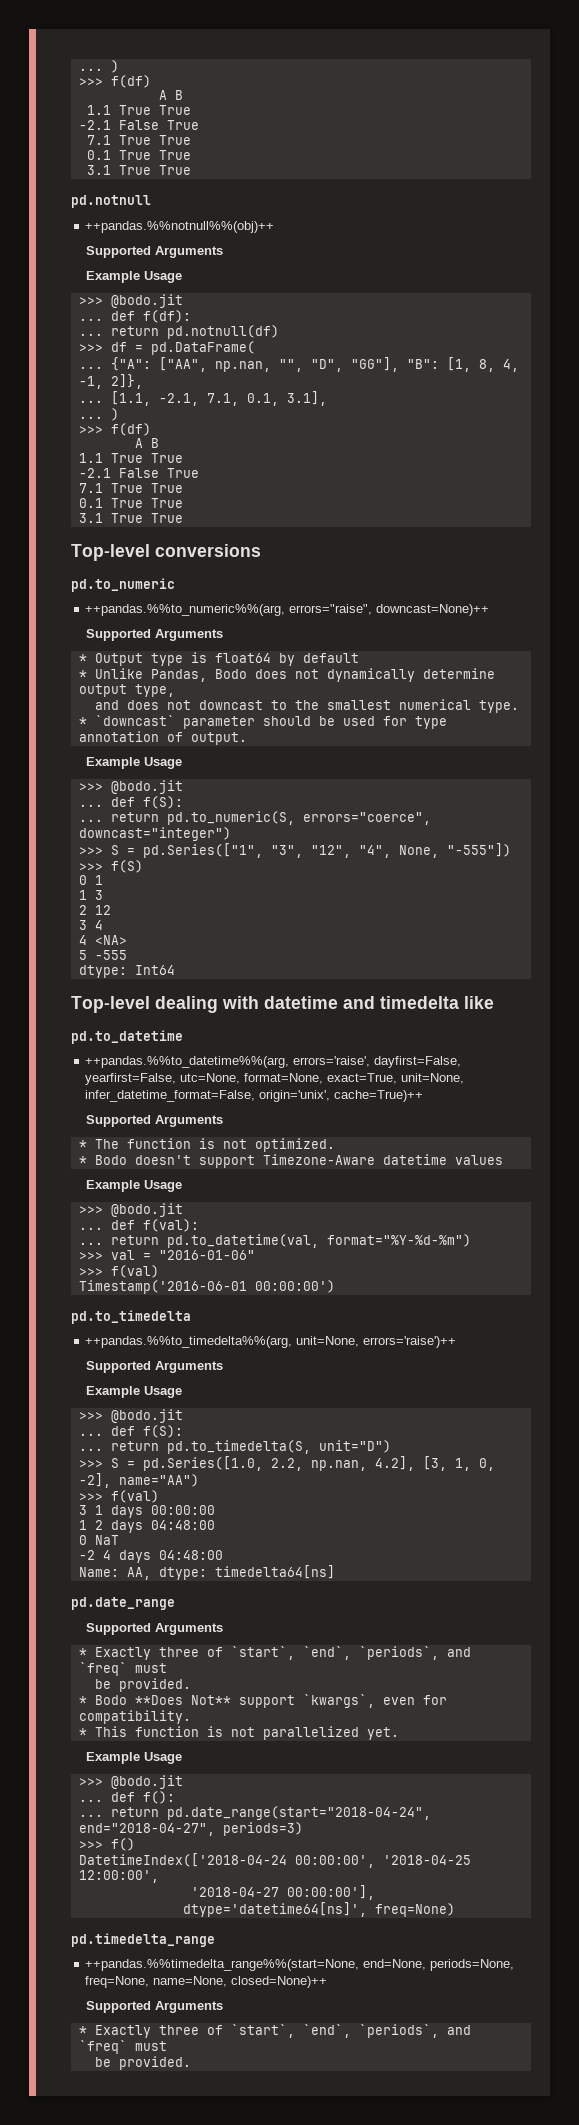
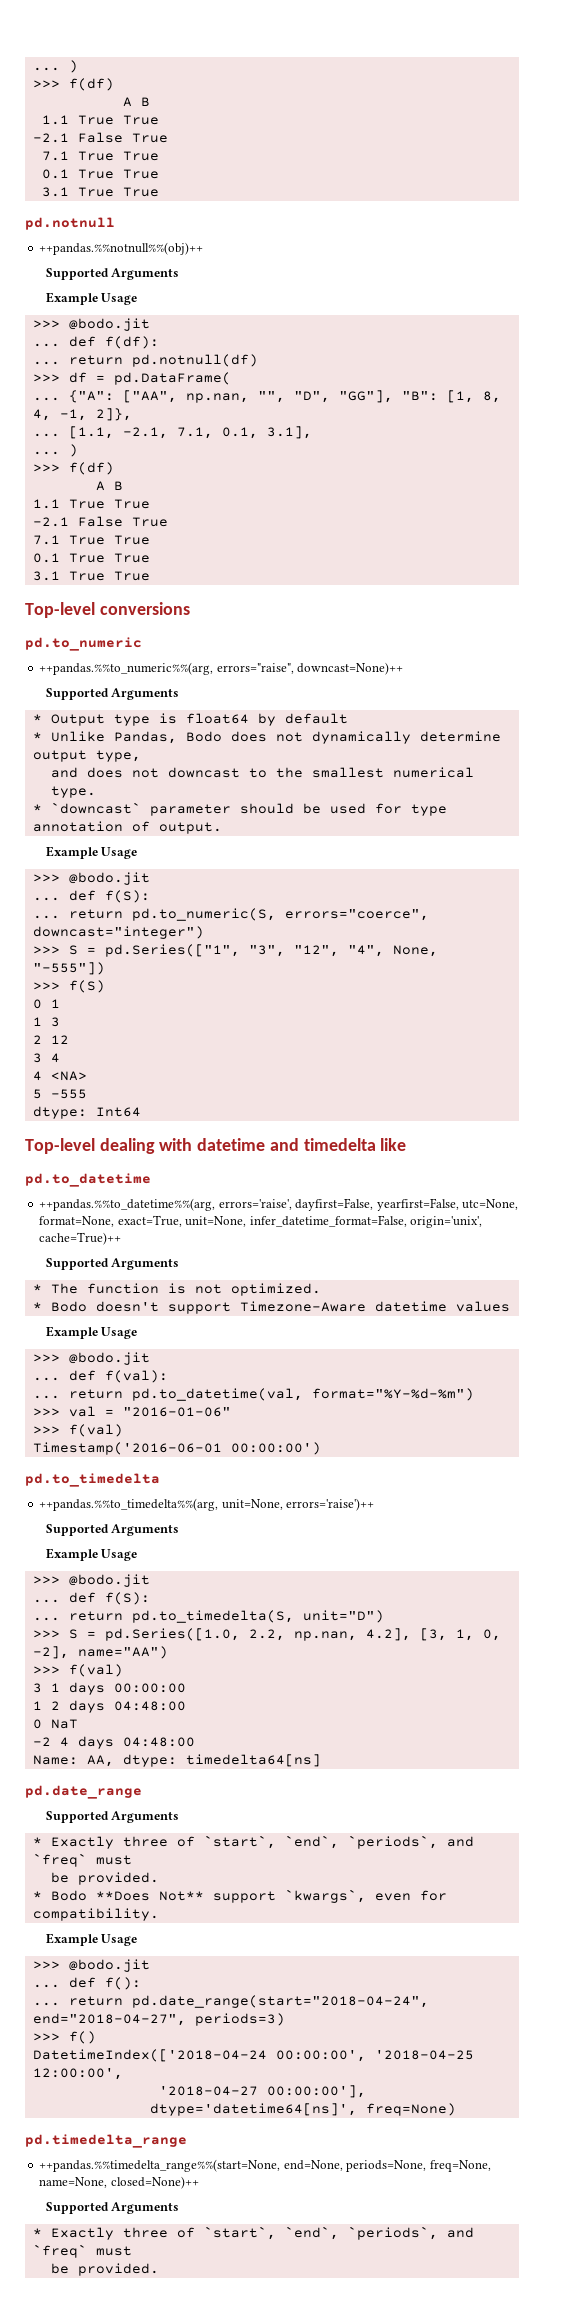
[78,1726,399,1740] // * This function is not parallelized yet. -> (159, 1914) none

